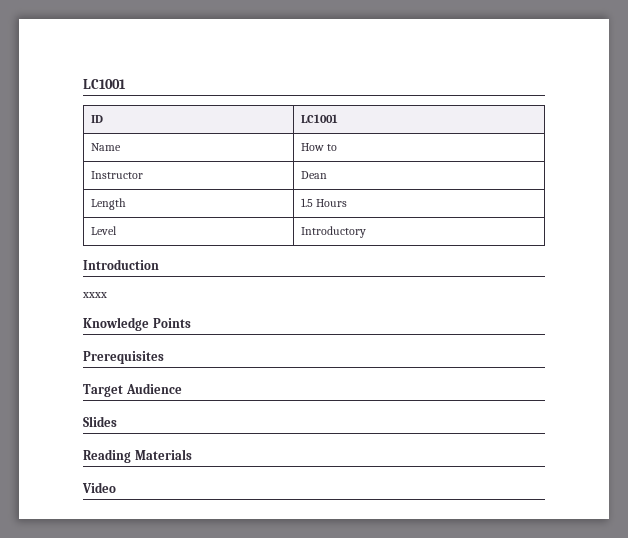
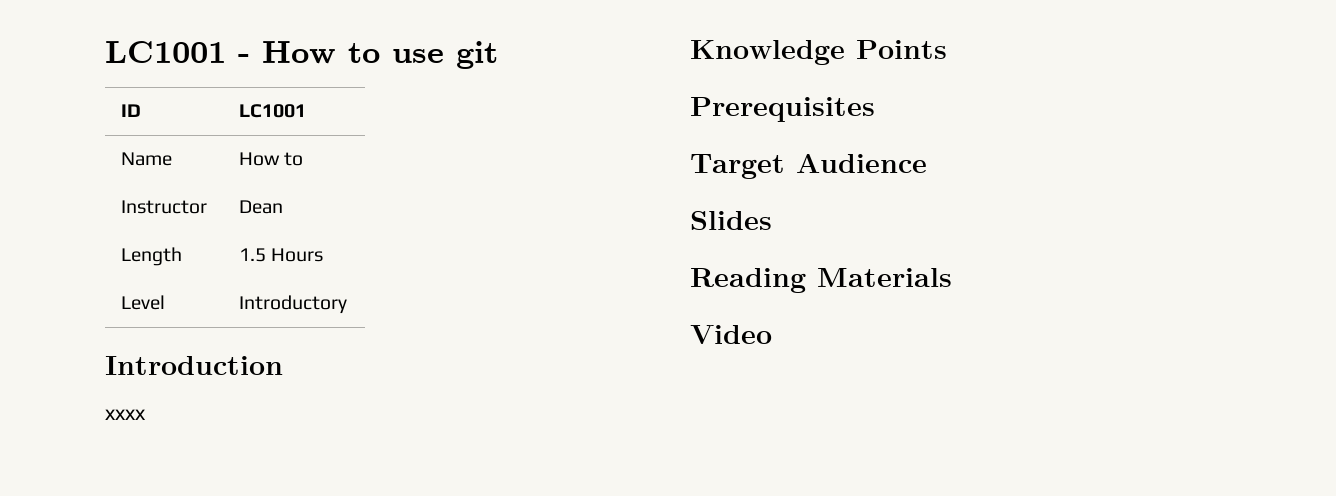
[83,79,126,89] LC1001 -> [105,41,498,69] LC1001 - How to use git

